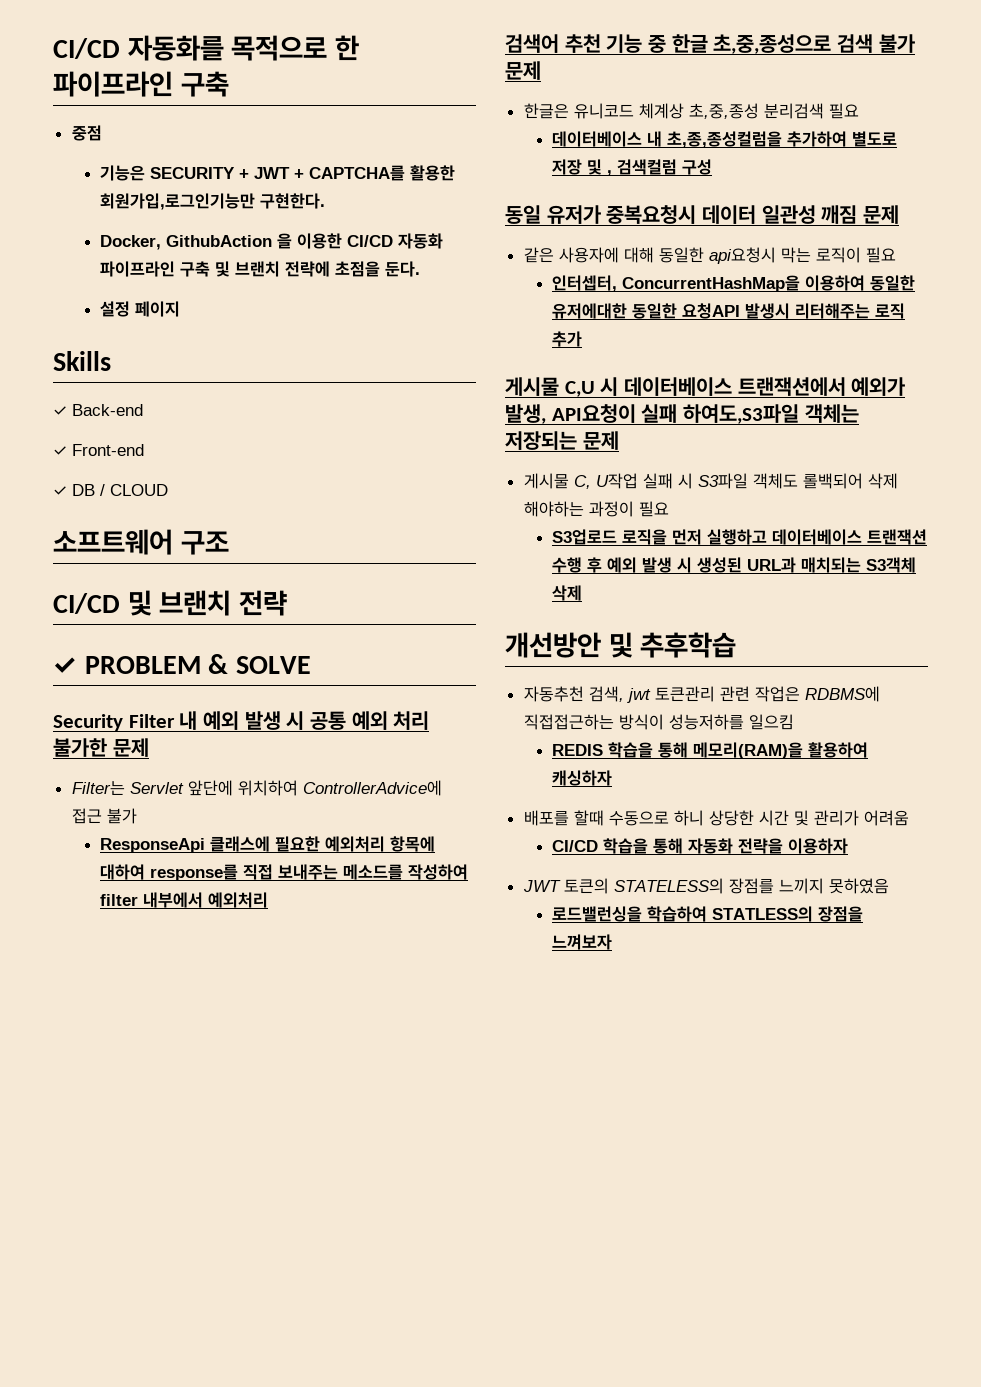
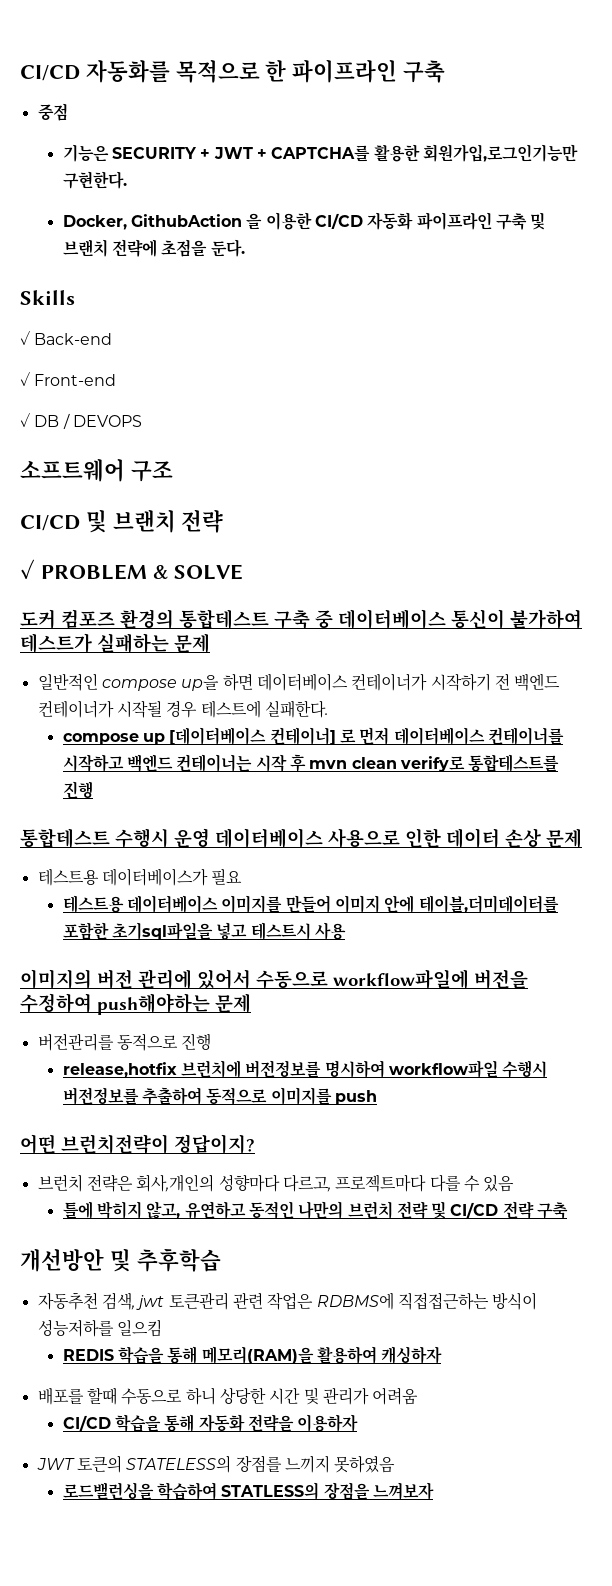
[100,301,181,317] // 설정 페이지 -> (245, 248) none
[110,484,168,496] CLOUD -> [72,415,142,427] DEVOPS
[53,711,430,731] [53,738,149,757] [71,780,442,796] [71,808,137,824] [100,836,436,853] [100,864,469,881] [100,892,269,908] [505,34,915,54] [505,61,541,80] [523,103,859,119] [552,131,898,148] [552,159,713,176] [505,205,900,224] [523,247,896,264] [552,275,916,292] [552,303,906,319] [552,331,583,347] [505,377,906,397] [505,404,859,424] [505,431,619,450] [523,473,898,489] [523,501,669,517] [552,529,928,545] [552,557,917,573] [552,585,583,601] Security Filter 내 예외 발생 시 공통 예외 처리 불가한 문제 // Filter는 Servlet 앞단에 위치하여 ControllerAdvice에 접근 불가 // ResponseApi 클래스에 필요한 예외처리 항목에 대하여 response를 직접 보내주는 메소드를 작성하여 filter 내부에서 예외처리 // 검색어 추천 기능 중 한글 초,중,종성으로 검색 불가 문제 // 한글은 유니코드 체계상 초,중,종성 분리검색 필요 // 데이터베이스 내 초,종,종성컬럼을 추가하여 별도로 저장 및 , 검색컬럼 구성 // 동일 유저가 중복요청시 데이터 일관성 깨짐 문제 // 같은 사용자에 대해 동일한 api요청시 막는 로직이 필요 // 인터셉터, ConcurrentHashMap을 이용하여 동일한 유저에대한 동일한 요청API 발생시 리터해주는 로직 추가 // 게시물 C,U 시 데이터베이스 트랜잭션에서 예외가 발생, API요청이 실패 하여도,S3파일 객체는 저장되는 문제 // 게시물 C, U작업 실패 시 S3파일 객체도 롤백되어 삭제 해야하는 과정이 필요 // S3업로드 로직을 먼저 실행하고 데이터베이스 트랜잭션 수행 후 예외 발생 시 생성된 URL과 매치되는 S3객체 삭제 -> [20,609,582,629] [20,633,210,653] [37,673,561,691] [37,700,328,718] [62,727,564,745] [62,754,560,772] [62,781,93,799] [20,828,582,848] [37,868,243,886] [62,895,559,913] [62,922,346,940] [20,969,528,989] [20,993,251,1015] [37,1033,212,1051] [62,1060,548,1078] [62,1087,377,1105] [20,1134,255,1154] [37,1174,515,1192] [62,1201,569,1219] 도커 컴포즈 환경의 통합테스트 구축 중 데이터베이스 통신이 불가하여 테스트가 실패하는 문제 // 일반적인 compose up을 하면 데이터베이스 컨테이너가 시작하기 전 백엔드 컨테이너가 시작될 경우 테스트에 실패한다. // compose up [데이터베이스 컨테이너] 로 먼저 데이터베이스 컨테이너를 시작하고 백엔드 컨테이너는 시작 후 mvn clean verify로 통합테스트를 진행 // 통합테스트 수행시 운영 데이터베이스 사용으로 인한 데이터 손상 문제 // 테스트용 데이터베이스가 필요 // 테스트용 데이터베이스 이미지를 만들어 이미지 안에 테이블,더미데이터를 포함한 초기sql파일을 넣고 테스트시 사용 // 이미지의 버전 관리에 있어서 수동으로 workflow파일에 버전을 수정하여 push해야하는 문제 // 버전관리를 동적으로 진행 // release,hotfix 브런치에 버전정보를 명시하여 workflow파일 수행시 버전정보를 추출하여 동적으로 이미지를 push // 어떤 브런치전략이 정답이지? // 브런치 전략은 회사,개인의 성향마다 다르고, 프로젝트마다 다를 수 있음 // 틀에 박히지 않고, 유연하고 동적인 나만의 브런치 전략 및 CI/CD 전략 구축

